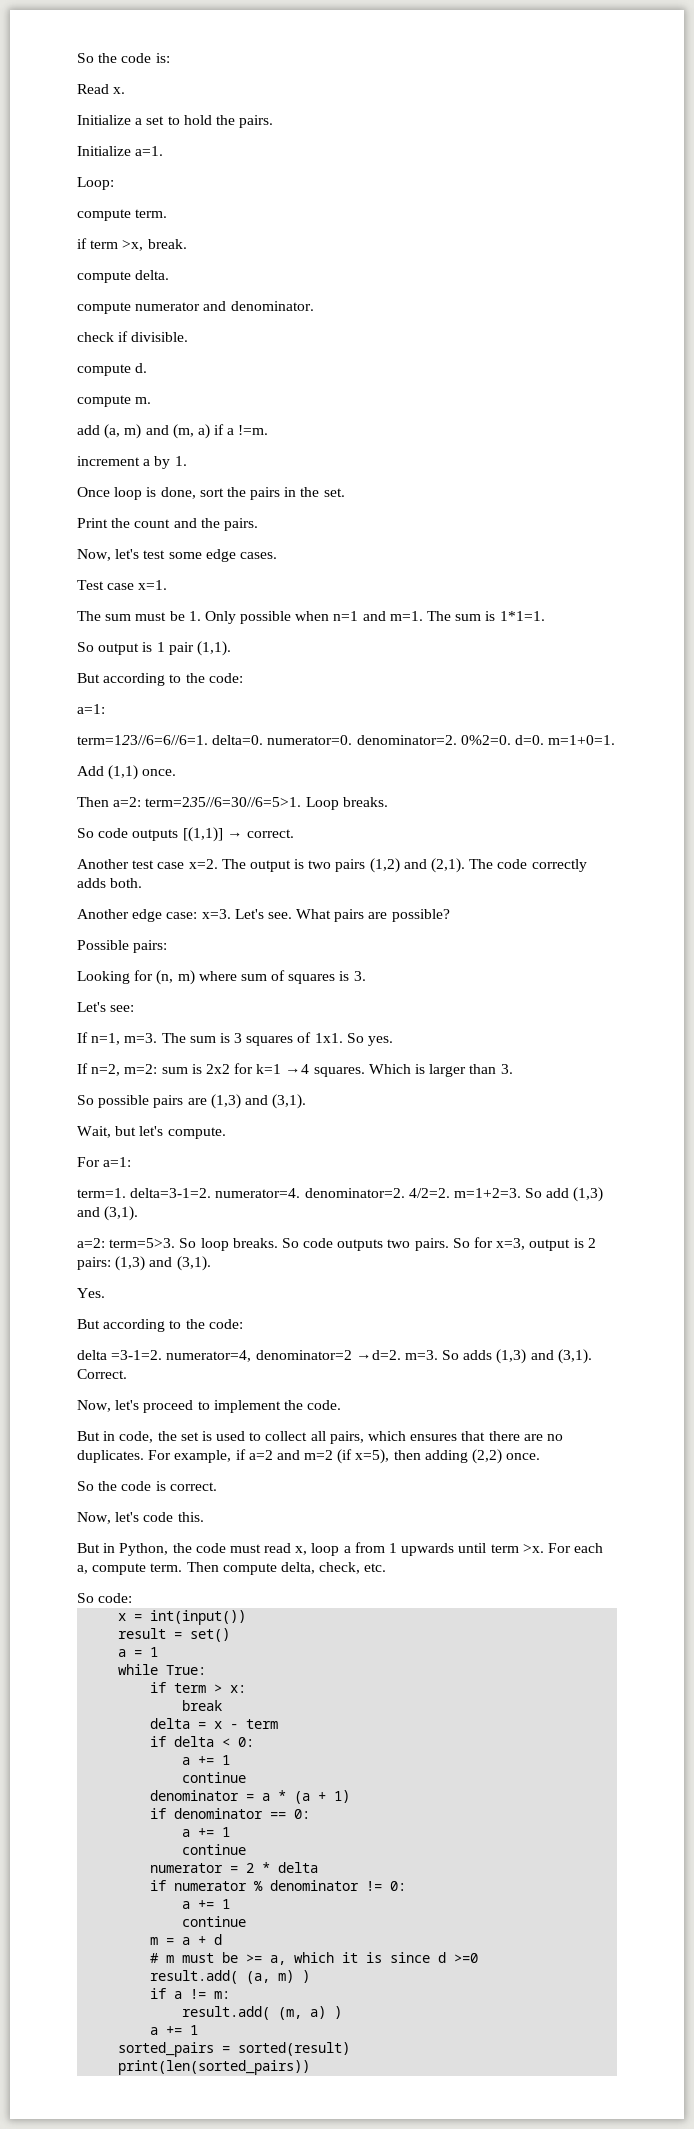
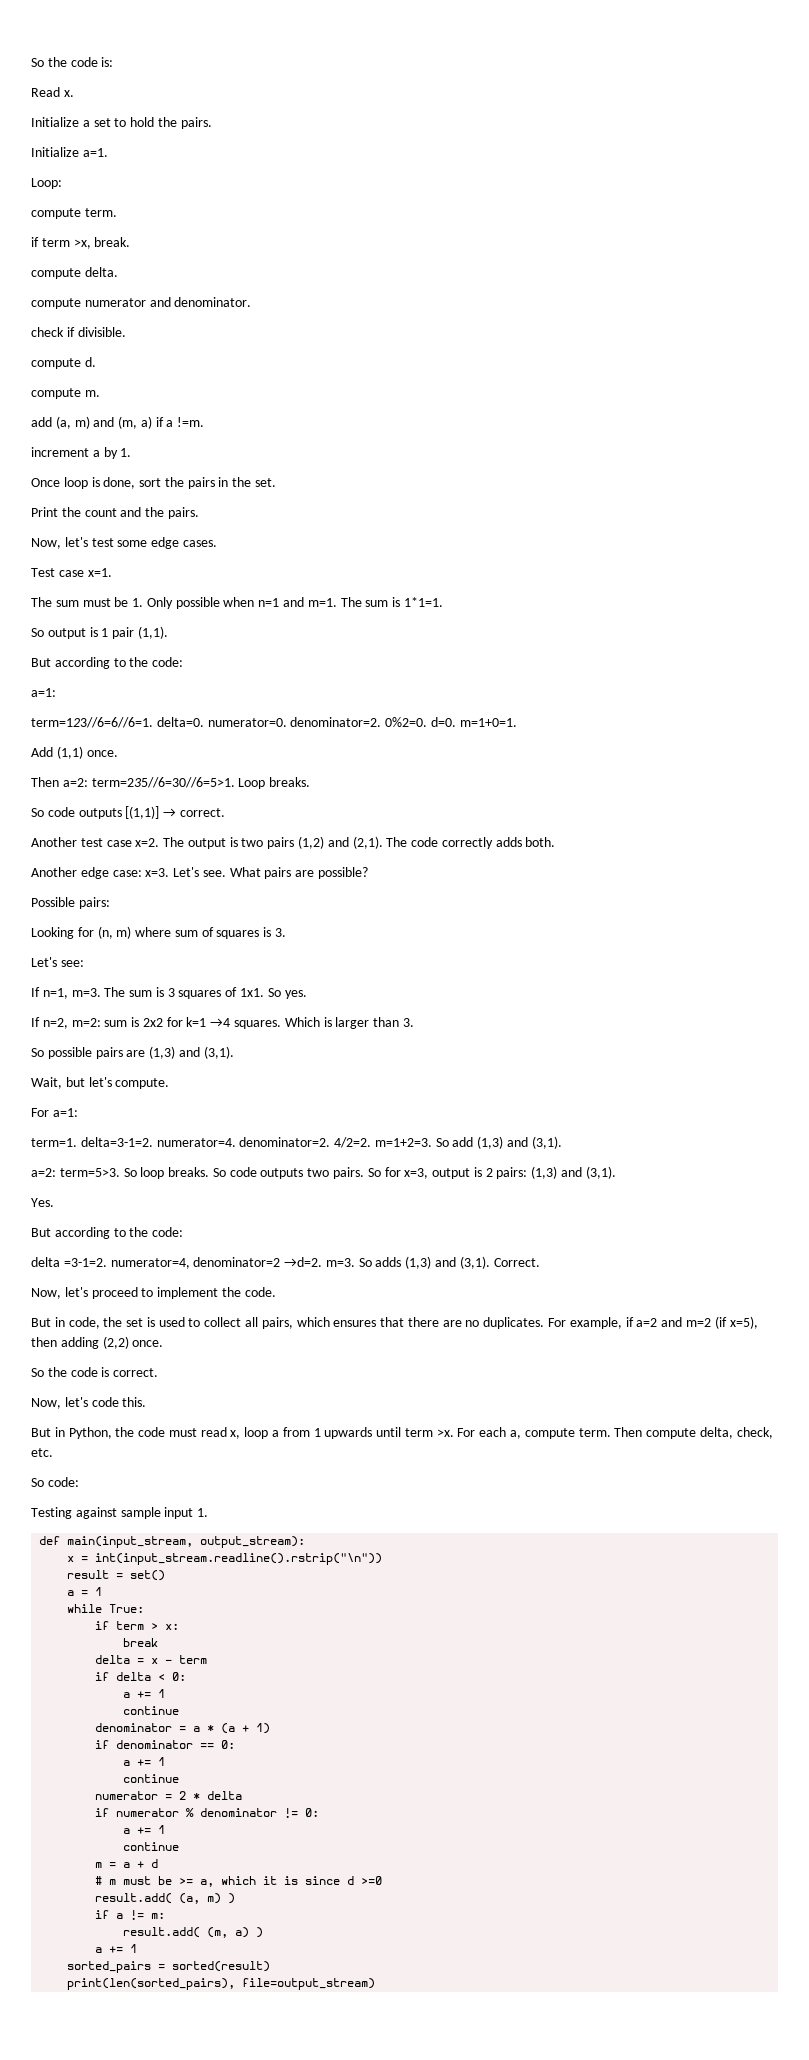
(133, 1598) none -> [31,1507,209,1519] [39,1536,306,1548] // Testing against sample input 1. // def main(input_stream, output_stream):
[150,1610,247,1625] int(input()) -> [95,1553,383,1565] int(input_stream.readline().rstrip("\n"))
[118,2060,311,2075] print(len(sorted_pairs)) -> [67,1978,376,1990] print(len(sorted_pairs), file=output_stream)

